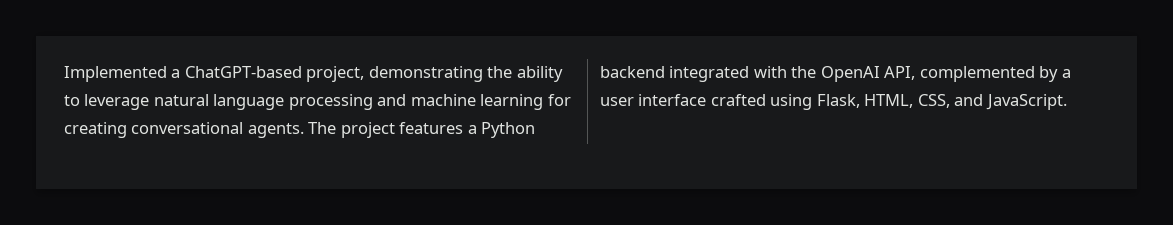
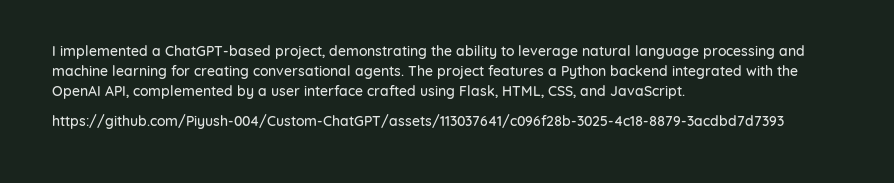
[64,66,167,82] Implemented -> [52,45,148,59] I implemented
(1067, 102) none -> [52,114,784,129] // https://github.com/Piyush-004/Custom-ChatGPT/assets/113037641/c096f28b-3025-4c18-8879-3acdbd7d7393

